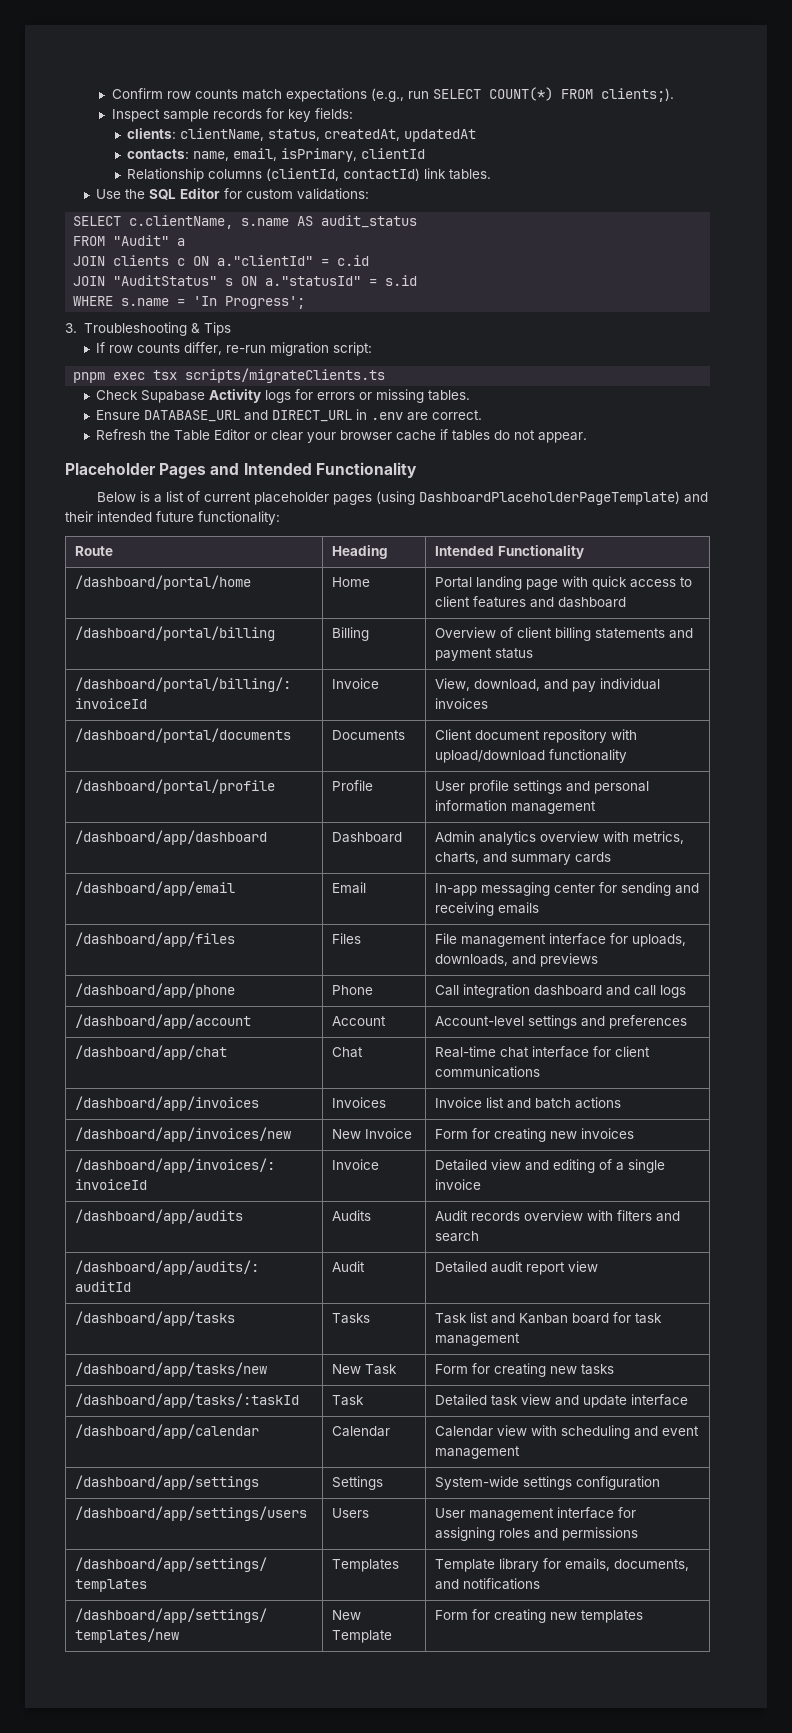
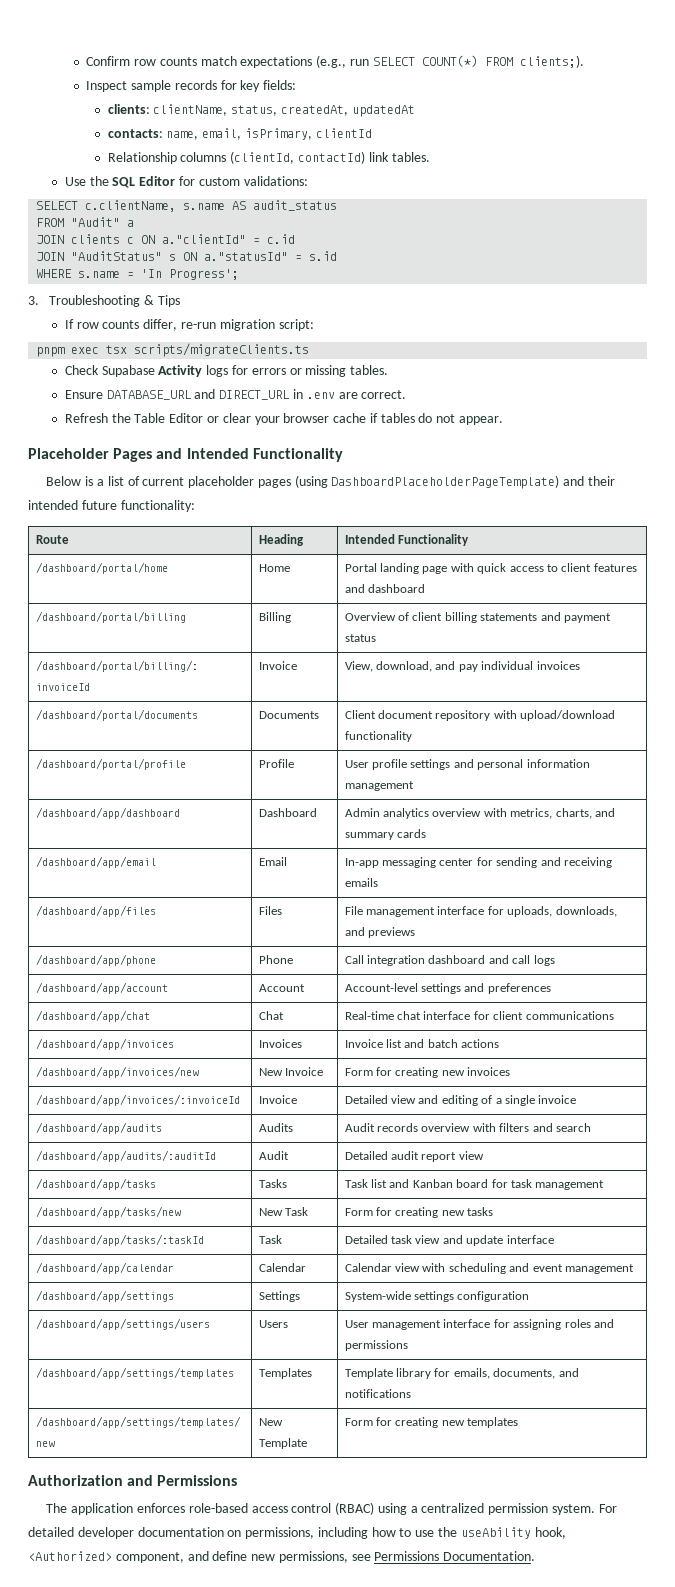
(644, 1616) none -> [28,1475,238,1486] [46,1502,617,1515] [28,1527,566,1539] [28,1551,536,1563] // Authorization and Permissions // The application enforces role-based access control (RBAC) using a centralized permission system. For detailed developer documentation on permissions, including how to use the useAbility hook, <Authorized> component, and define new permissions, see Permissions Documentation.

